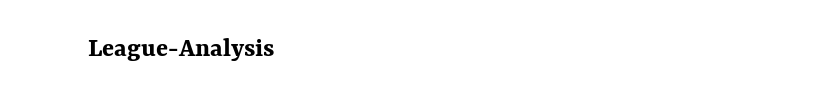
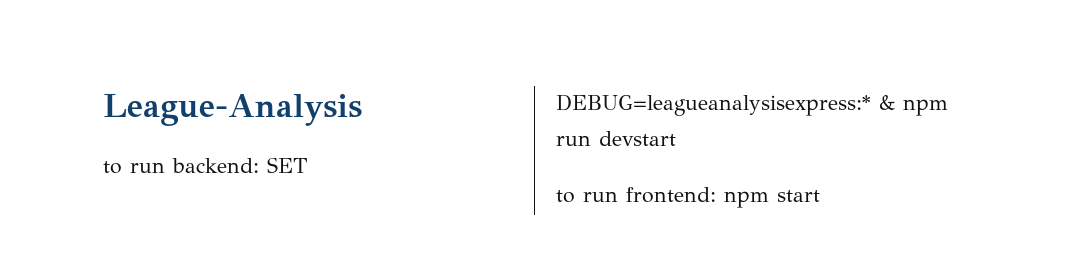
(274, 49) none -> [103,157,307,174] [556,94,948,116] [556,131,676,146] [556,187,820,208] // to run backend: SET DEBUG=leagueanalysisexpress:* & npm run devstart // to run frontend: npm start

